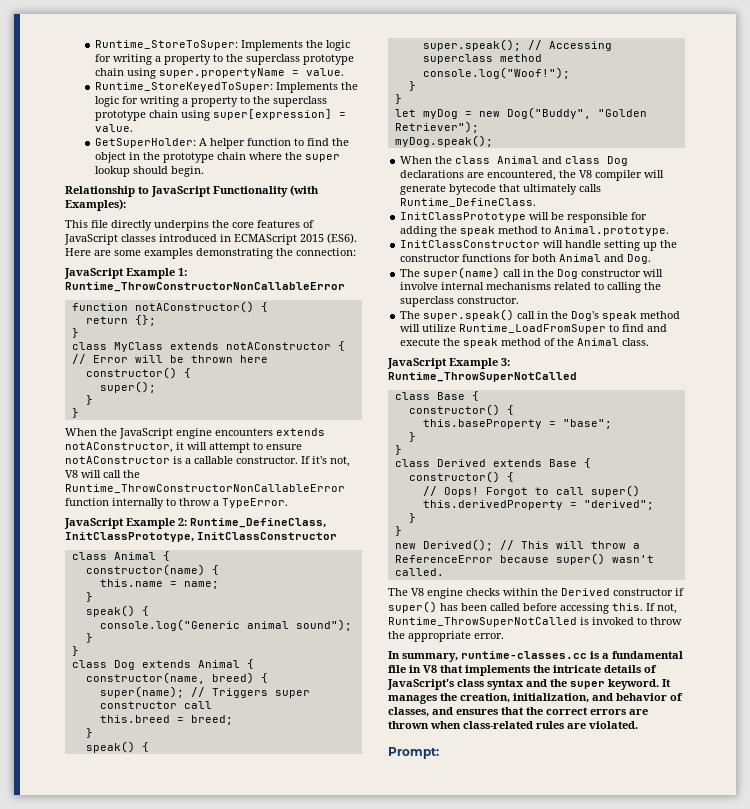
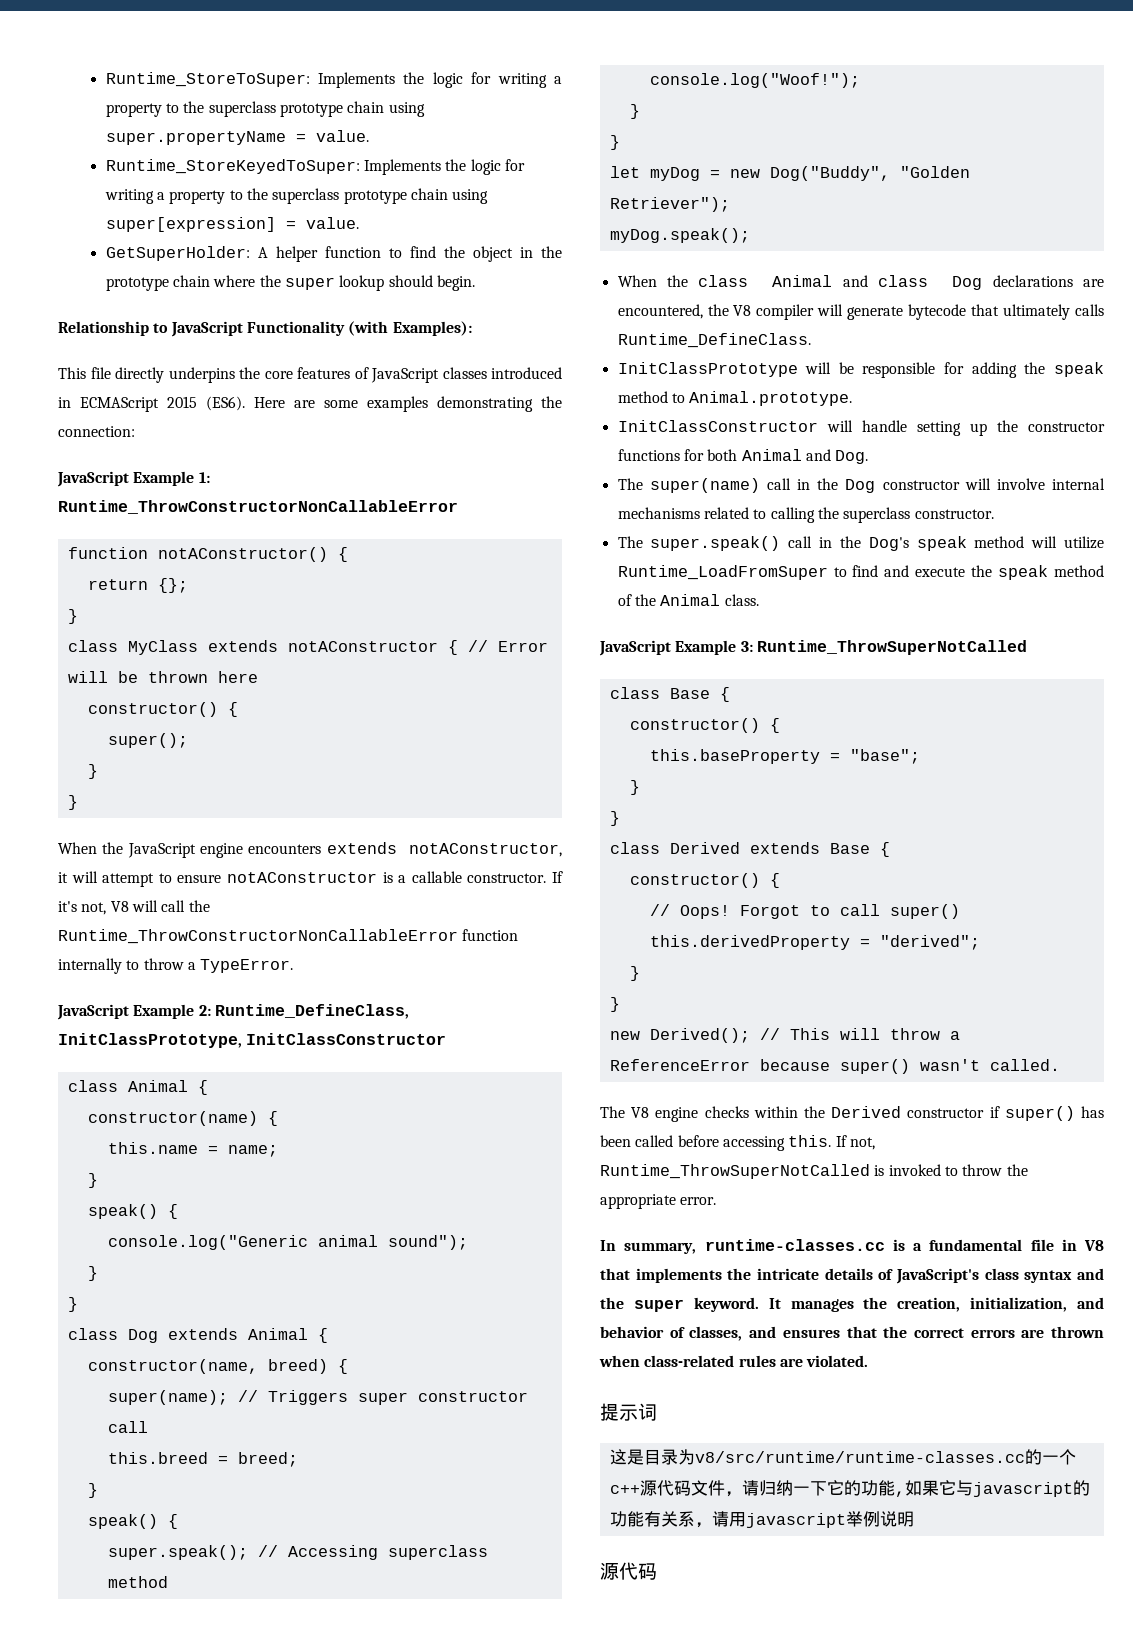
[388,747,439,759] Prompt: -> [600,1403,657,1421] [609,1449,1076,1465] [609,1480,1090,1497] [609,1511,914,1528] [600,1562,657,1580] 提示词 // 这是目录为v8/src/runtime/runtime-classes.cc的一个c++源代码文件，请归纳一下它的功能,如果它与javascript的功能有关系，请用javascript举例说明 // 源代码

